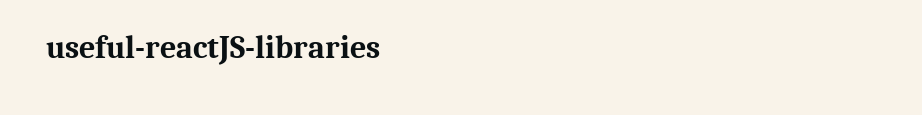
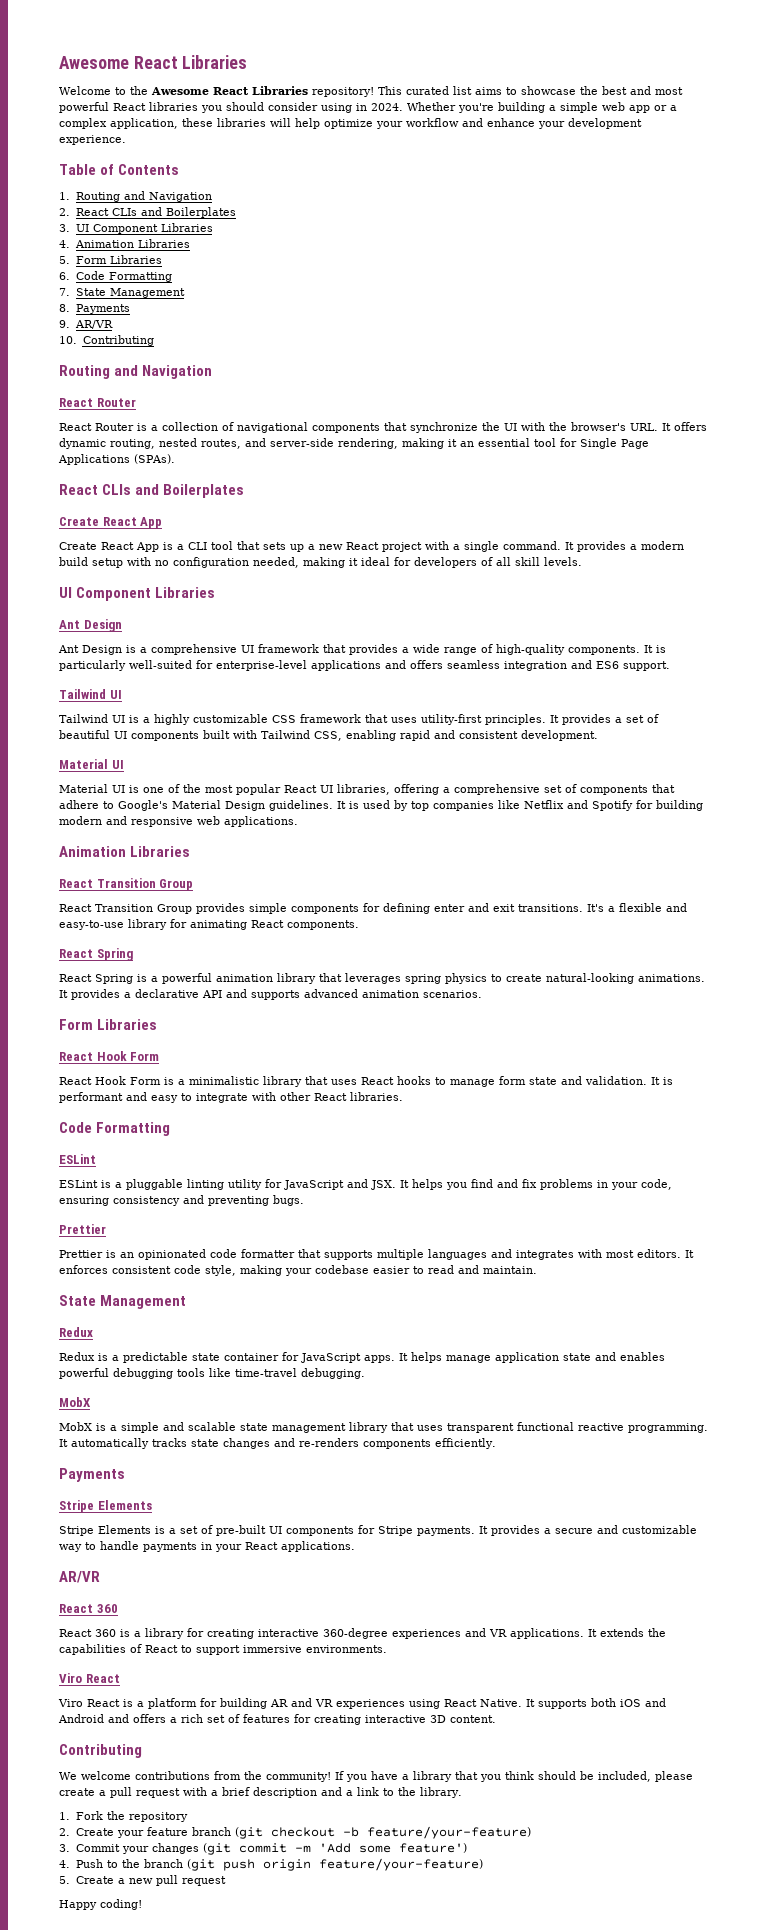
[46,35,380,65] useful-reactJS-libraries -> [59,55,248,69] [59,86,683,97] [59,102,677,113] [59,118,642,129] [59,135,126,145] [59,164,180,175] [59,191,212,202] [59,207,236,218] [59,223,213,234] [59,239,190,248] [59,255,162,264] [59,271,172,282] [59,288,185,298] [59,304,130,314] [59,320,113,329] [59,335,154,346] [59,365,213,379] [59,398,136,407] [59,422,707,433] [59,438,649,449] [58,454,175,465] [59,484,245,498] [59,517,163,529] [59,541,684,552] [59,557,582,568] [59,587,216,601] [59,619,122,632] [58,644,666,655] [59,660,670,671] [59,689,122,699] [59,714,659,725] [59,730,598,741] [59,759,124,769] [59,784,675,795] [59,800,703,811] [59,816,298,827] [59,846,191,857] [59,878,194,891] [59,903,687,914] [59,919,359,930] [59,948,133,961] [59,973,705,984] [59,989,482,1000] [59,1019,158,1030] [59,1051,160,1061] [59,1076,673,1087] [59,1092,403,1103] [59,1122,171,1136] [59,1154,96,1164] [59,1179,672,1190] [59,1195,304,1206] [59,1224,106,1234] [59,1249,694,1260] [59,1265,537,1276] [59,1295,187,1309] [59,1327,93,1337] [59,1352,665,1363] [59,1368,365,1379] [59,1397,91,1407] [59,1422,708,1433] [59,1438,496,1449] [59,1468,125,1482] [59,1500,152,1513] [59,1525,697,1536] [59,1541,355,1552] [59,1571,100,1583] [59,1604,118,1613] [59,1628,666,1639] [59,1644,387,1655] [59,1673,120,1683] [58,1698,666,1709] [58,1714,496,1725] [59,1744,142,1758] [59,1771,693,1782] [59,1787,462,1798] [59,1811,188,1822] [59,1826,531,1839] [59,1843,467,1855] [59,1858,483,1871] [59,1875,226,1886] [59,1899,142,1910] Awesome React Libraries // Welcome to the Awesome React Libraries repository! This curated list aims to showcase the best and most powerful React libraries you should consider using in 2024. Whether you're building a simple web app or a complex application, these libraries will help optimize your workflow and enhance your development experience. // Table of Contents // 1. Routing and Navigation // 2. React CLIs and Boilerplates // 3. UI Component Libraries // 4. Animation Libraries // 5. Form Libraries // 6. Code Formatting // 7. State Management // 8. Payments // 9. AR/VR // 10. Contributing // Routing and Navigation // React Router // React Router is a collection of navigational components that synchronize the UI with the browser's URL. It offers dynamic routing, nested routes, and server-side rendering, making it an essential tool for Single Page Applications (SPAs). // React CLIs and Boilerplates // Create React App // Create React App is a CLI tool that sets up a new React project with a single command. It provides a modern build setup with no configuration needed, making it ideal for developers of all skill levels. // UI Component Libraries // Ant Design // Ant Design is a comprehensive UI framework that provides a wide range of high-quality components. It is particularly well-suited for enterprise-level applications and offers seamless integration and ES6 support. // Tailwind UI // Tailwind UI is a highly customizable CSS framework that uses utility-first principles. It provides a set of beautiful UI components built with Tailwind CSS, enabling rapid and consistent development. // Material UI // Material UI is one of the most popular React UI libraries, offering a comprehensive set of components that adhere to Google's Material Design guidelines. It is used by top companies like Netflix and Spotify for building modern and responsive web applications. // Animation Libraries // React Transition Group // React Transition Group provides simple components for defining enter and exit transitions. It's a flexible and easy-to-use library for animating React components. // React Spring // React Spring is a powerful animation library that leverages spring physics to create natural-looking animations. It provides a declarative API and supports advanced animation scenarios. // Form Libraries // React Hook Form // React Hook Form is a minimalistic library that uses React hooks to manage form state and validation. It is performant and easy to integrate with other React libraries. // Code Formatting // ESLint // ESLint is a pluggable linting utility for JavaScript and JSX. It helps you find and fix problems in your code, ensuring consistency and preventing bugs. // Prettier // Prettier is an opinionated code formatter that supports multiple languages and integrates with most editors. It enforces consistent code style, making your codebase easier to read and maintain. // State Management // Redux // Redux is a predictable state container for JavaScript apps. It helps manage application state and enables powerful debugging tools like time-travel debugging. // MobX // MobX is a simple and scalable state management library that uses transparent functional reactive programming. It automatically tracks state changes and re-renders components efficiently. // Payments // Stripe Elements // Stripe Elements is a set of pre-built UI components for Stripe payments. It provides a secure and customizable way to handle payments in your React applications. // AR/VR // React 360 // React 360 is a library for creating interactive 360-degree experiences and VR applications. It extends the capabilities of React to support immersive environments. // Viro React // Viro React is a platform for building AR and VR experiences using React Native. It supports both iOS and Android and offers a rich set of features for creating interactive 3D content. // Contributing // We welcome contributions from the community! If you have a library that you think should be included, please create a pull request with a brief description and a link to the library. // 1. Fork the repository // 2. Create your feature branch (git checkout -b feature/your-feature) // 3. Commit your changes (git commit -m 'Add some feature') // 4. Push to the branch (git push origin feature/your-feature) // 5. Create a new pull request // Happy coding!

